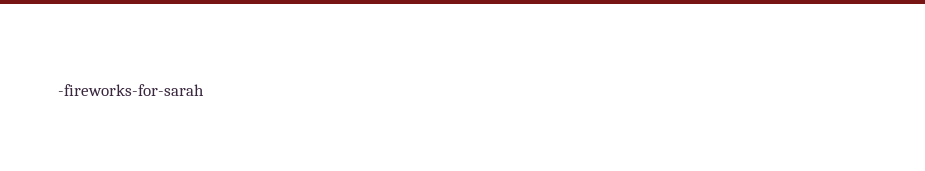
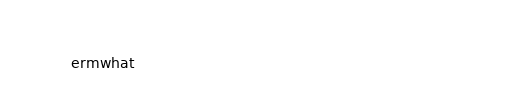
[58,84,204,96] -fireworks-for-sarah -> [71,57,135,68] ermwhat

